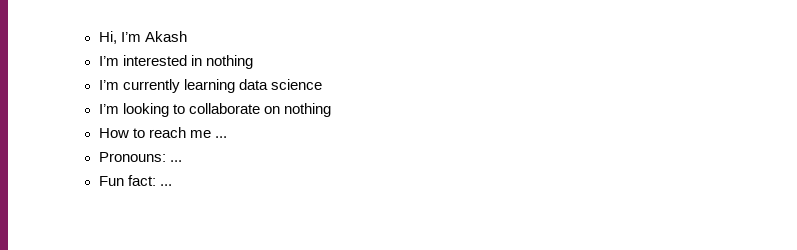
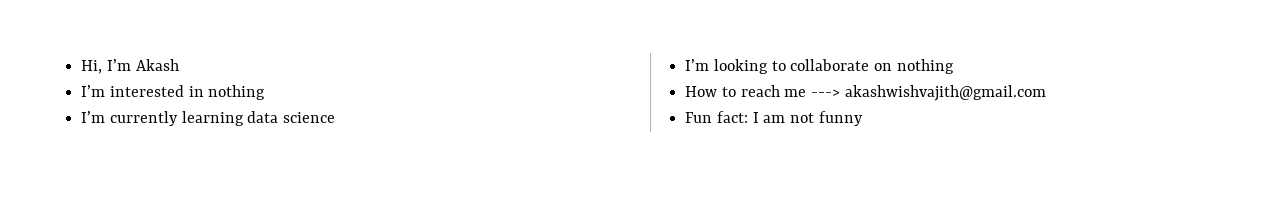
[214,136,227,138] [98,152,182,162] ... // Pronouns: ... -> [811,85,1046,101] ---> akashwishvajith@gmail.com
[159,184,172,186] ... -> [752,111,863,126] I am not funny

